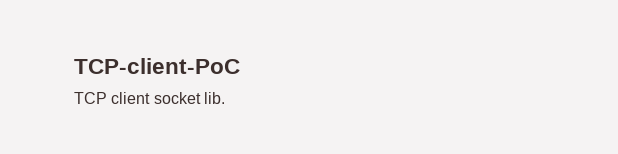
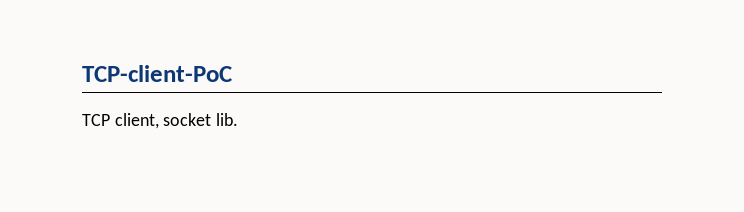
[111,92,151,104] client -> [114,113,159,129] client,

